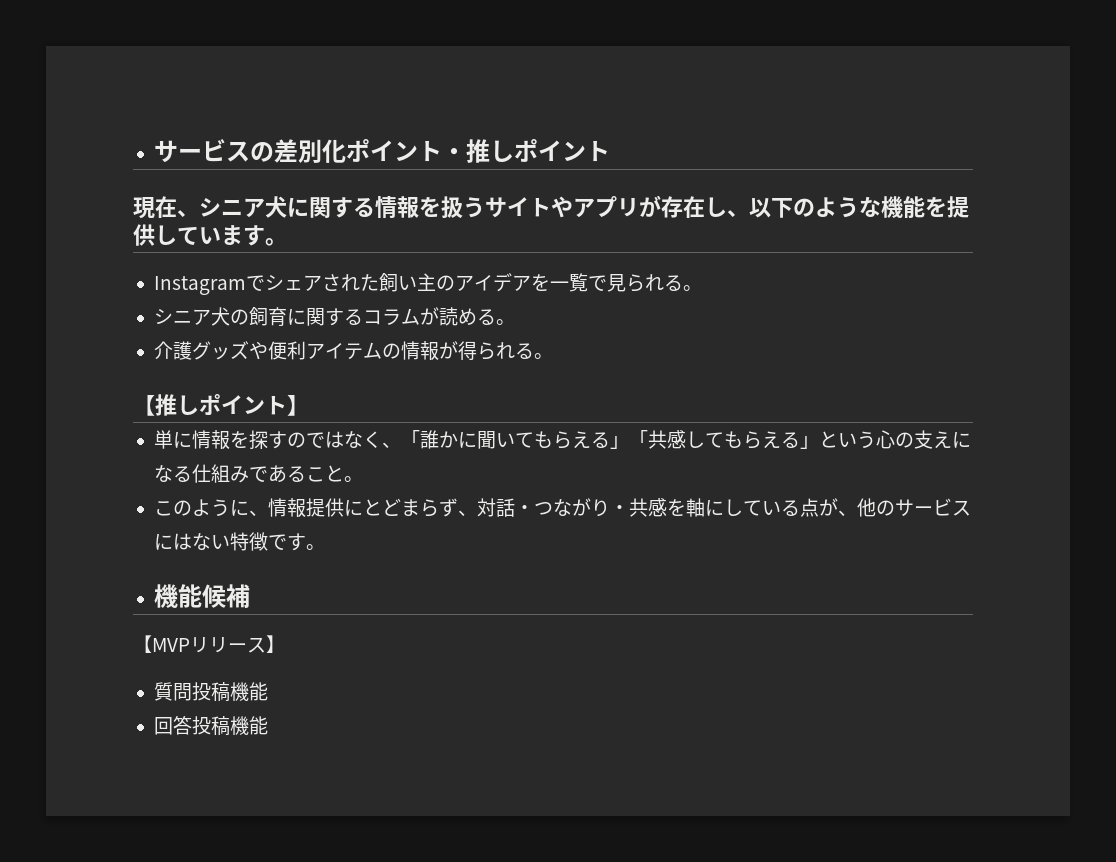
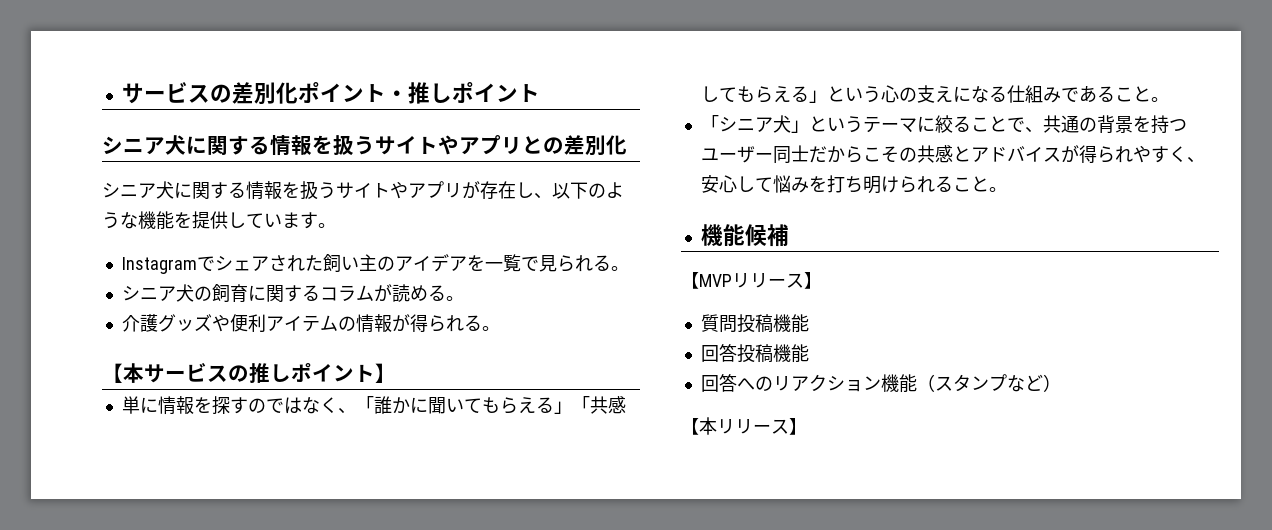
[133,196,199,219] 現在、 -> [102,135,627,156] シニア犬に関する情報を扱うサイトやアプリとの差別化 //
(155, 405) none -> [123,363,249,383] 本サービスの
[153,498,971,518] [153,532,306,551] このように、情報提供にとどまらず、対話・つながり・共感を軸にしている点が、他のサービスにはない特徴です -> [700,115,1187,134] [700,145,1205,164] [700,175,989,194] 「シニア犬」というテーマに絞ることで、共通の背景を持つユーザー同士だからこその共感とアドバイスが得られやすく、安心して悩みを打ち明けられること
(268, 725) none -> [700,374,1061,393] [681,417,807,435] // 回答へのリアクション機能（スタンプなど） // 【本リリース】

